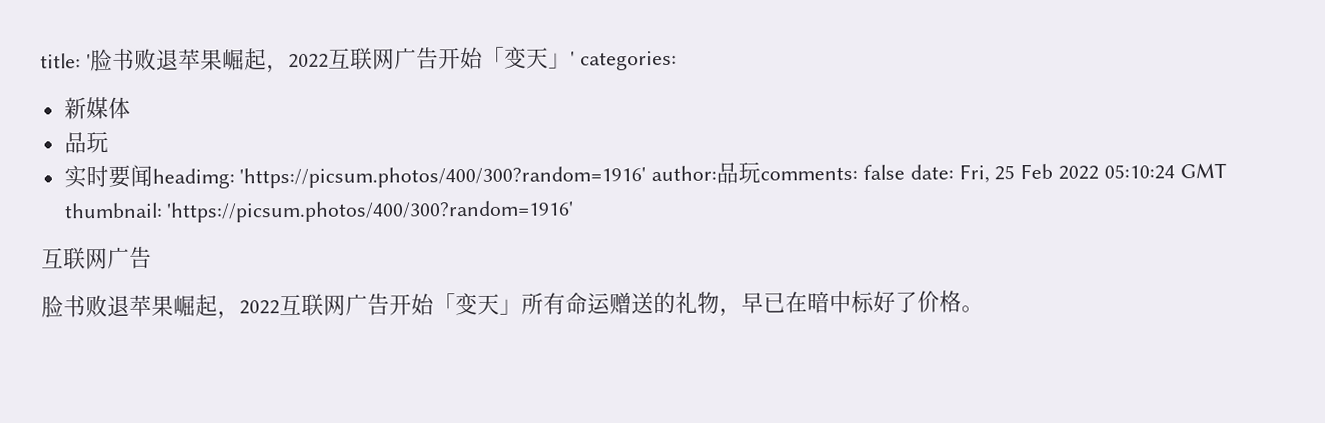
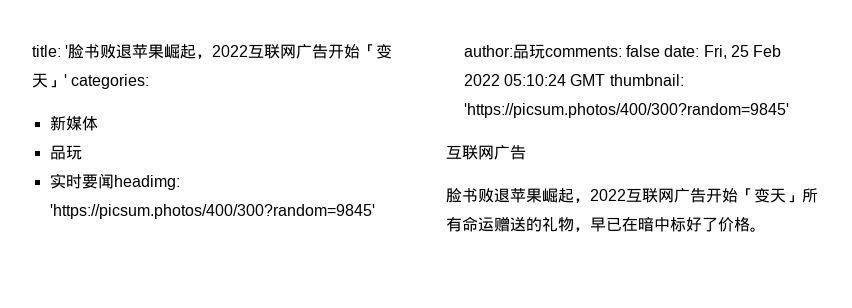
[239,166,647,189] 'https://picsum.photos/400/300?random=1916' -> [49,204,375,219] 'https://picsum.photos/400/300?random=9845'
[166,200,575,223] 'https://picsum.photos/400/300?random=1916' -> [463,103,789,118] 'https://picsum.photos/400/300?random=9845'

